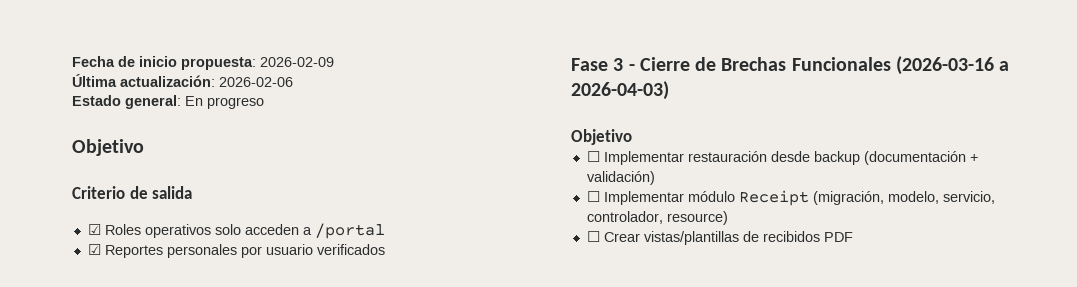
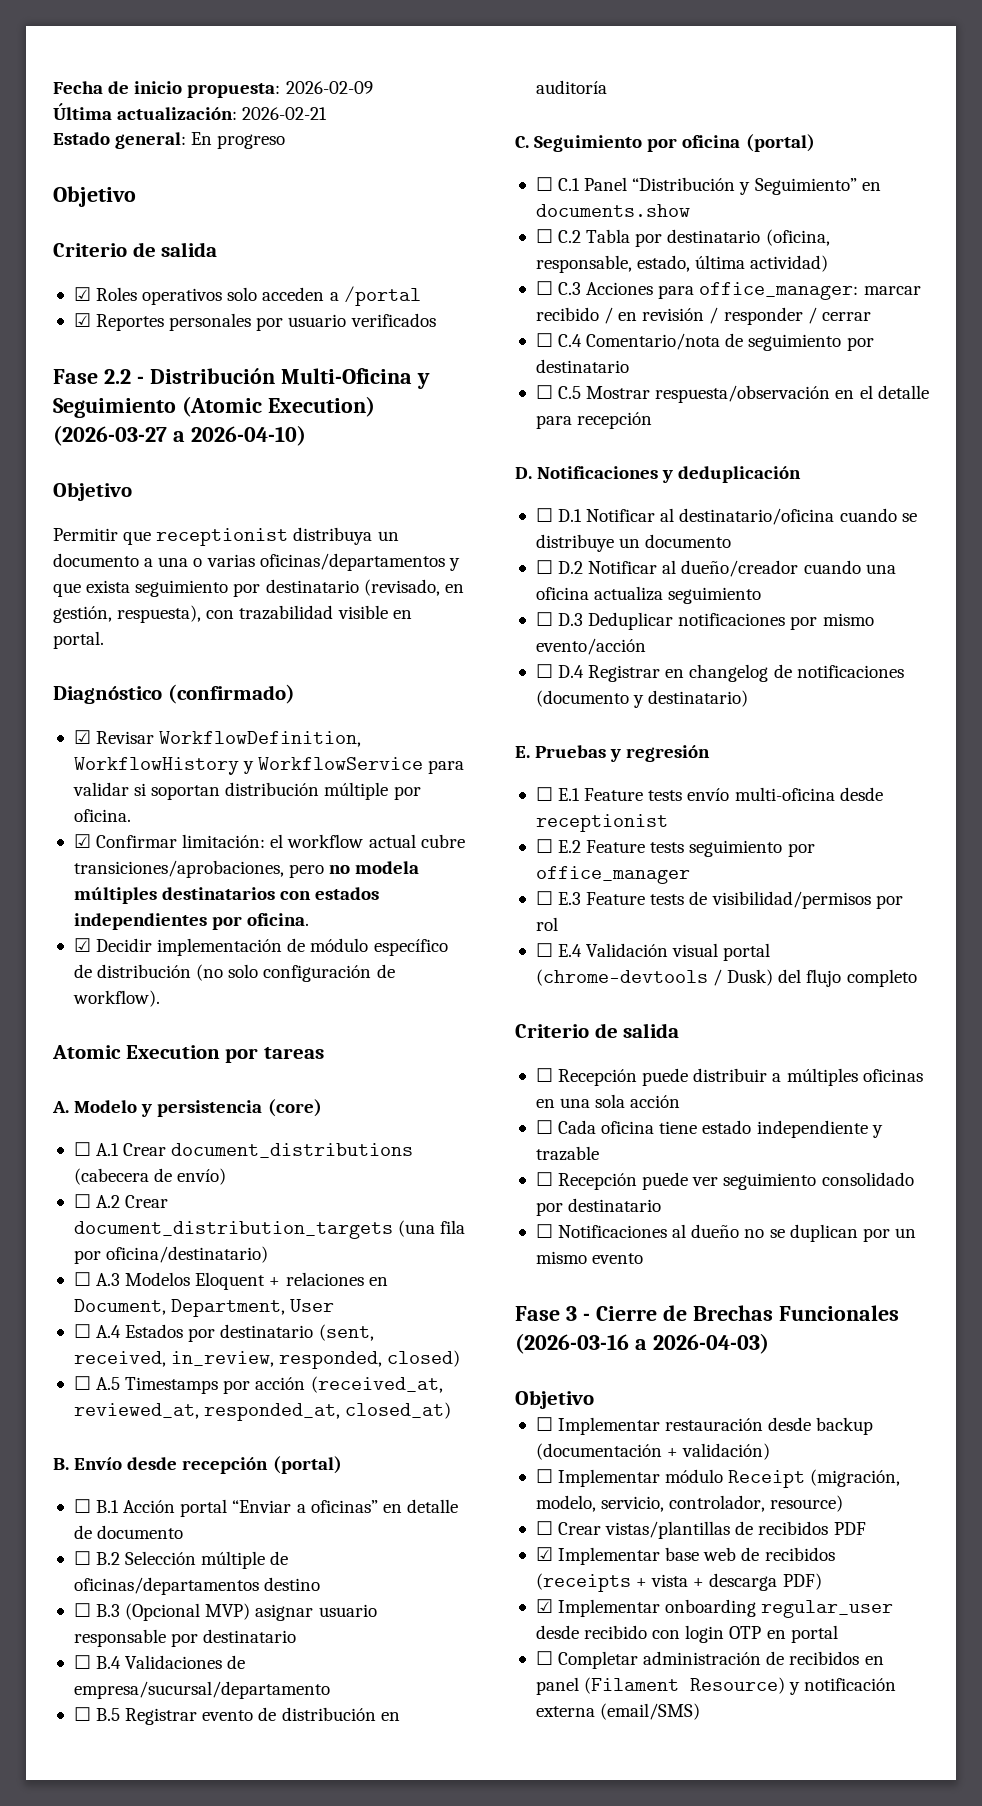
[219,77,293,87] 2026-02-06 -> [242,107,328,120] 2026-02-21
(385, 249) none -> [53,368,430,389] [53,396,375,418] [53,425,306,446] [53,482,132,501] [53,527,399,546] [53,553,460,571] [53,579,464,597] [53,605,412,623] [53,631,104,649] [53,684,295,704] [73,730,362,747] [73,757,465,775] [72,782,421,800] [73,809,131,822] [73,834,465,848] [73,860,420,878] [73,887,380,904] [73,913,310,930] [73,938,448,956] [73,964,395,982] [72,990,160,1007] [52,1045,324,1063] [52,1099,322,1117] [73,1142,414,1158] [73,1168,227,1185] [73,1194,169,1208] [73,1220,466,1239] [73,1246,269,1264] [73,1272,388,1290] [73,1299,335,1317] [73,1324,374,1342] [73,1350,461,1369] [73,1376,443,1394] [73,1402,452,1421] [53,1456,342,1474] [73,1499,458,1517] [73,1525,184,1539] [73,1551,289,1569] [73,1577,321,1595] [73,1603,377,1621] [73,1629,297,1647] [73,1655,246,1669] [73,1681,330,1699] [73,1707,400,1725] [535,80,607,94] [515,134,815,152] [535,177,881,195] [535,204,690,217] [535,229,830,247] [535,255,829,273] [535,281,921,300] [535,307,871,325] [535,333,874,351] [535,359,629,373] [535,385,929,403] [535,412,653,429] [515,466,802,483] [535,508,917,525] [535,534,732,552] [535,560,896,577] [535,586,762,604] [535,612,874,630] [535,638,646,655] [535,664,904,682] [535,690,749,708] [515,745,711,762] [535,787,883,801] [535,814,668,832] [535,839,815,857] [535,866,690,884] [535,891,903,909] [535,917,558,931] [535,943,771,961] [535,969,917,987] [515,1023,680,1038] [535,1068,923,1086] [535,1094,681,1108] [535,1120,883,1138] [535,1146,599,1161] [535,1172,914,1190] [535,1198,662,1216] [535,1224,916,1242] [535,1251,644,1264] // Fase 2.2 - Distribución Multi-Oficina y Seguimiento (Atomic Execution) (2026-03-27 a 2026-04-10) // Objetivo // Permitir que receptionist distribuya un documento a una o varias oficinas/departamentos y que exista seguimiento por destinatario (revisado, en gestión, respuesta), con trazabilidad visible en portal. // Diagnóstico (confirmado) // ☑ Revisar WorkflowDefinition, WorkflowHistory y WorkflowService para validar si soportan distribución múltiple por oficina. // ☑ Confirmar limitación: el workflow actual cubre transiciones/aprobaciones, pero no modela múltiples destinatarios con estados independientes por oficina. // ☑ Decidir implementación de módulo específico de distribución (no solo configuración de workflow). // Atomic Execution por tareas // A. Modelo y persistencia (core) // ☐ A.1 Crear document_distributions (cabecera de envío) // ☐ A.2 Crear document_distribution_targets (una fila por oficina/destinatario) // ☐ A.3 Modelos Eloquent + relaciones en Document, Department, User // ☐ A.4 Estados por destinatario (sent, received, in_review, responded, closed) // ☐ A.5 Timestamps por acción (received_at, reviewed_at, responded_at, closed_at) // B. Envío desde recepción (portal) // ☐ B.1 Acción portal “Enviar a oficinas” en detalle de documento // ☐ B.2 Selección múltiple de oficinas/departamentos destino // ☐ B.3 (Opcional MVP) asignar usuario responsable por destinatario // ☐ B.4 Validaciones de empresa/sucursal/departamento // ☐ B.5 Registrar evento de distribución en auditoría // C. Seguimiento por oficina (portal) // ☐ C.1 Panel “Distribución y Seguimiento” en documents.show // ☐ C.2 Tabla por destinatario (oficina, responsable, estado, última actividad) // ☐ C.3 Acciones para office_manager: marcar recibido / en revisión / responder / cerrar // ☐ C.4 Comentario/nota de seguimiento por destinatario // ☐ C.5 Mostrar respuesta/observación en el detalle para recepción // D. Notificaciones y deduplicación // ☐ D.1 Notificar al destinatario/oficina cuando se distribuye un documento // ☐ D.2 Notificar al dueño/creador cuando una oficina actualiza seguimiento // ☐ D.3 Deduplicar notificaciones por mismo evento/acción // ☐ D.4 Registrar en changelog de notificaciones (documento y destinatario) // E. Pruebas y regresión // ☐ E.1 Feature tests envío multi-oficina desde receptionist // ☐ E.2 Feature tests seguimiento por office_manager // ☐ E.3 Feature tests de visibilidad/permisos por rol // ☐ E.4 Validación visual portal (chrome-devtools / Dusk) del flujo completo // Criterio de salida // ☐ Recepción puede distribuir a múltiples oficinas en una sola acción // ☐ Cada oficina tiene estado independiente y trazable // ☐ Recepción puede ver seguimiento consolidado por destinatario // ☐ Notificaciones al dueño no se duplican por un mismo evento
(853, 237) none -> [535,1547,835,1565] [535,1573,822,1592] [535,1599,894,1618] [535,1625,838,1643] [535,1651,884,1669] [535,1677,897,1695] [535,1703,701,1720] // ☑ Implementar base web de recibidos (receipts + vista + descarga PDF) // ☑ Implementar onboarding regular_user desde recibido con login OTP en portal // ☐ Completar administración de recibidos en panel (Filament Resource) y notificación externa (email/SMS)

